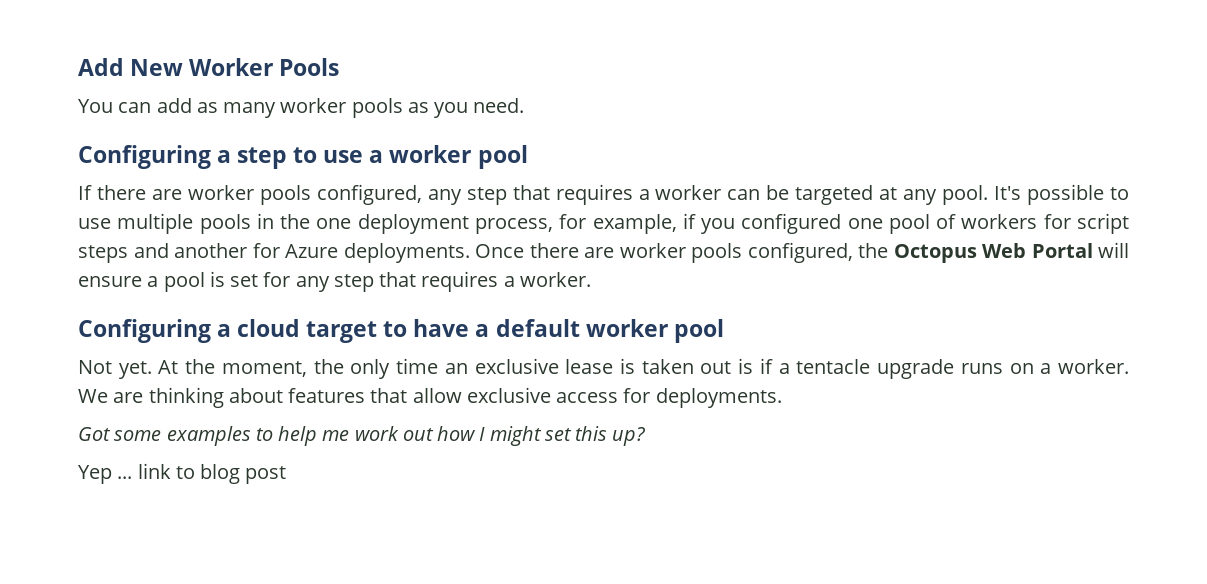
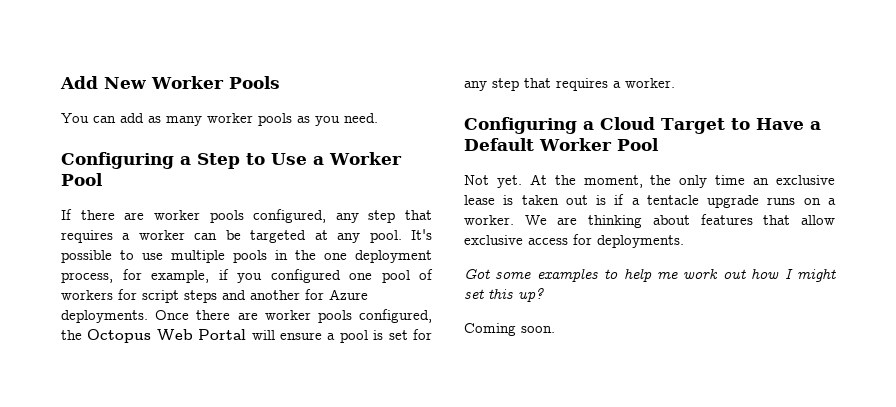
[237,145,528,169] step to use a worker pool -> [197,152,402,169] [61,173,103,186] Step to Use a Worker Pool
[237,319,724,343] cloud target to have a default worker pool -> [600,117,821,134] [464,138,659,151] Cloud Target to Have a Default Worker Pool
[78,463,287,484] Yep ... link to blog post -> [464,323,555,336] Coming soon.

